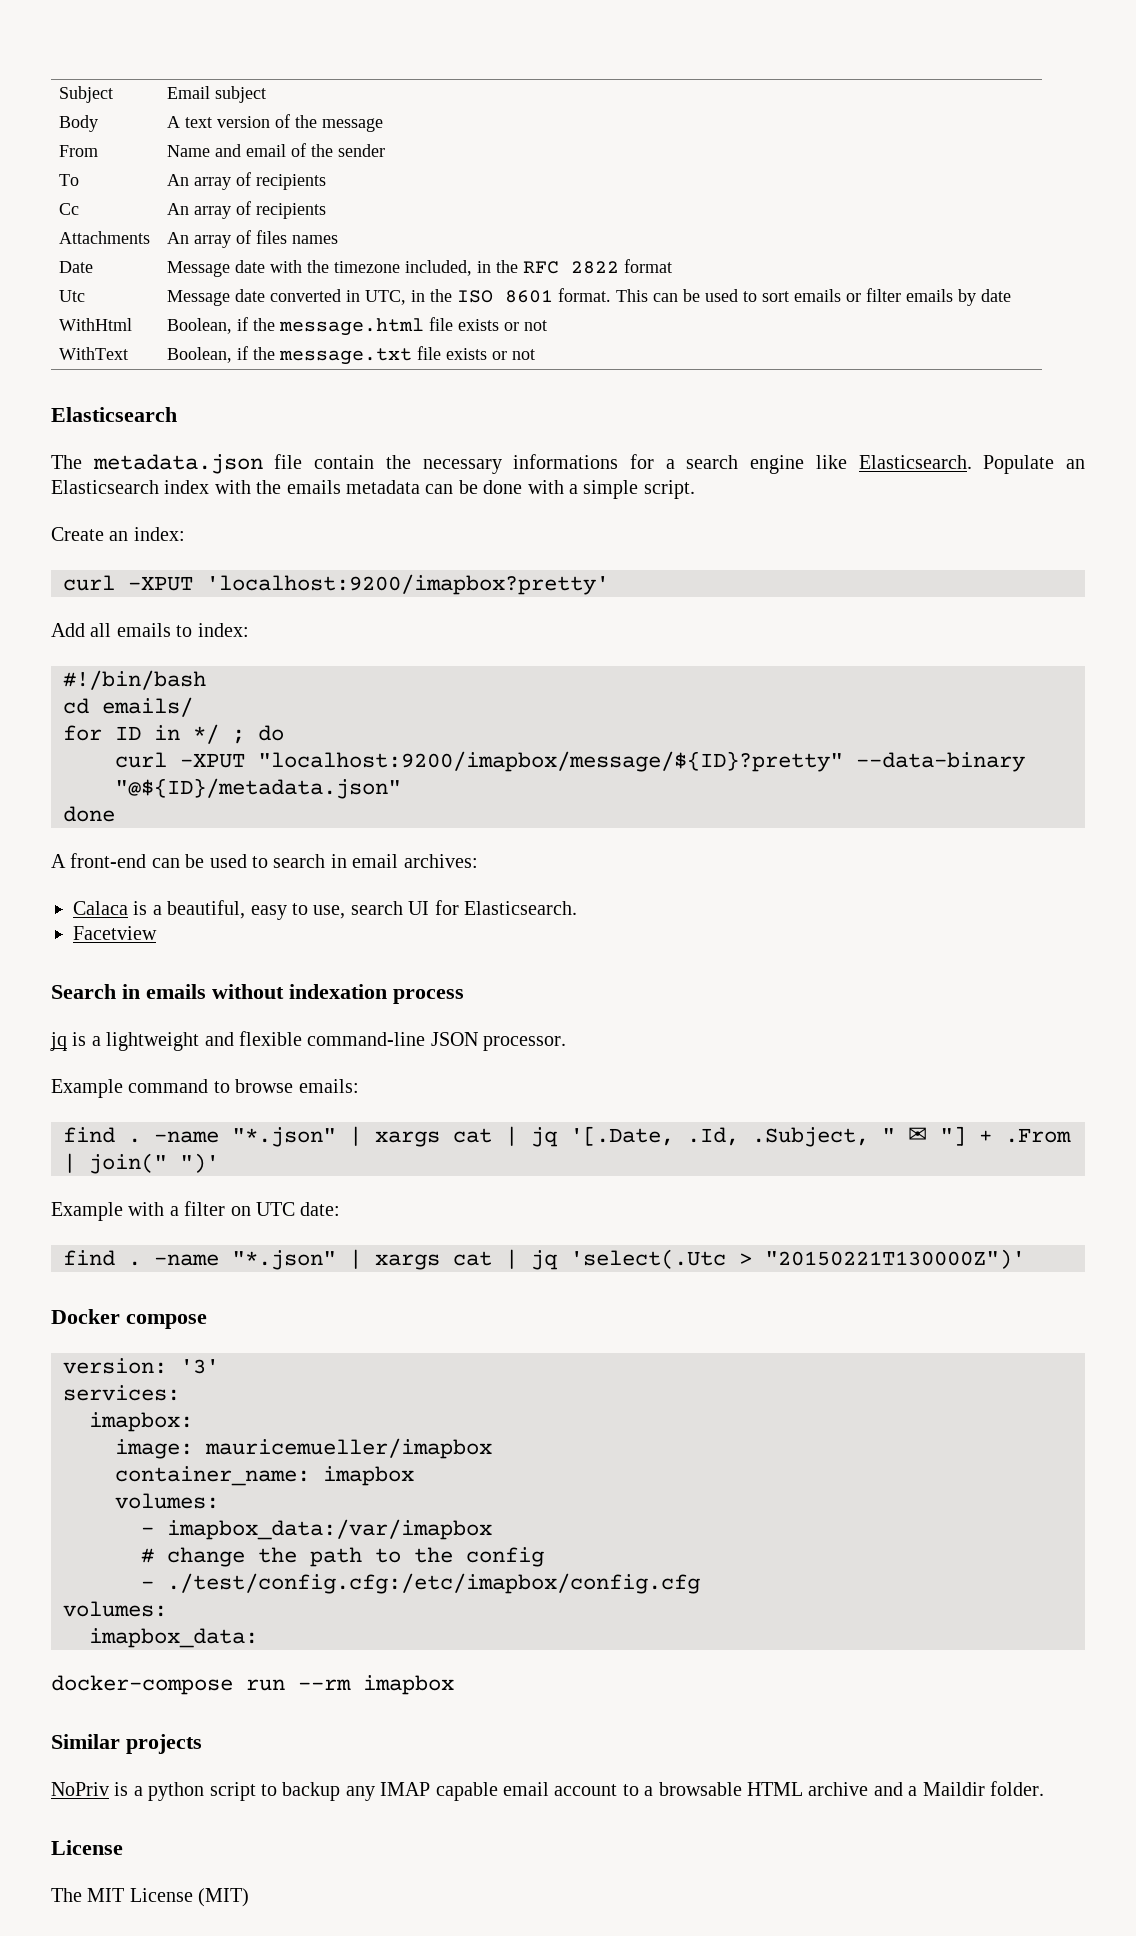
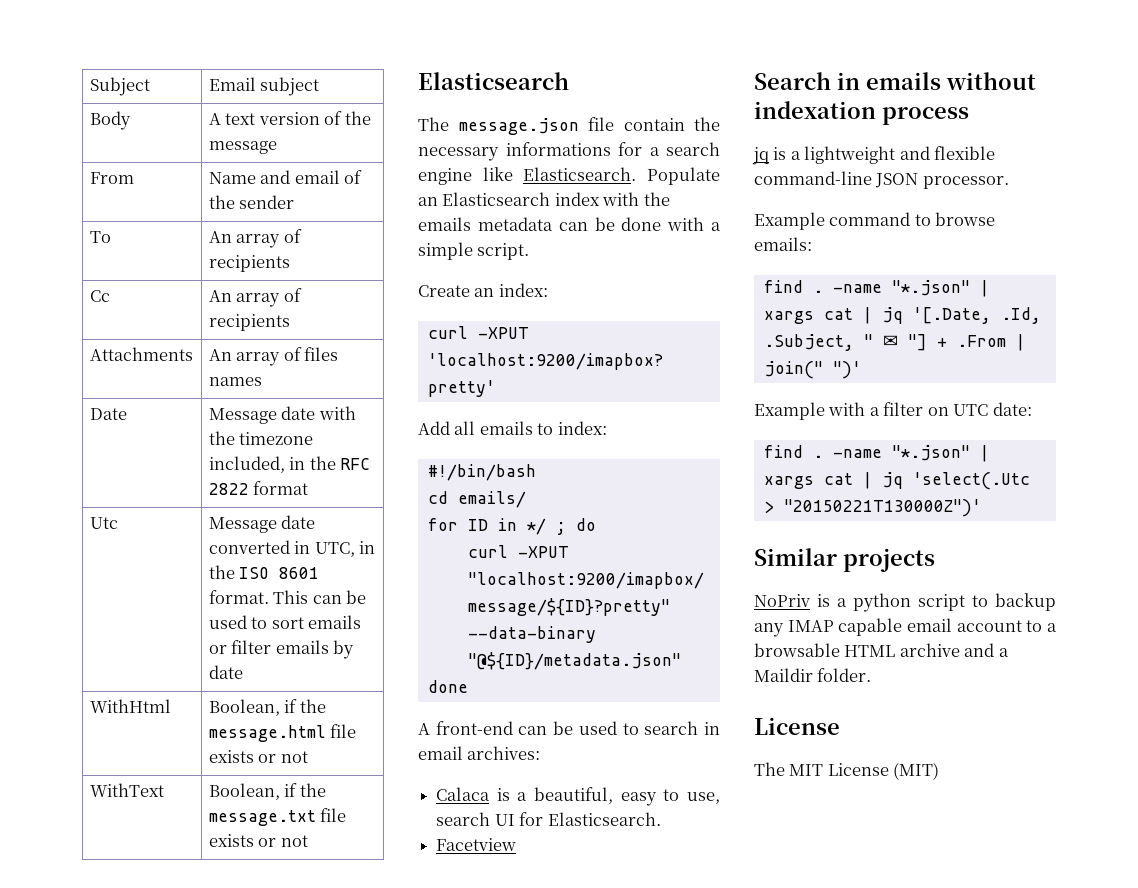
[92,454,263,474] metadata.json -> [458,118,579,135] message.json
[51,1309,207,1329] [63,1358,219,1374] [63,1385,180,1401] [89,1412,193,1432] [115,1438,492,1459] [115,1466,414,1486] [115,1493,219,1509] [141,1519,492,1540] [141,1547,544,1567] [141,1573,700,1594] [63,1601,167,1617] [89,1628,258,1648] [51,1675,454,1695] // Docker compose // version: '3' // services: // imapbox: // image: mauricemueller/imapbox // container_name: imapbox // volumes: // - imapbox_data:/var/imapbox // # change the path to the config // - ./test/config.cfg:/etc/imapbox/config.cfg // volumes: // imapbox_data: // docker-compose run --rm imapbox -> (981, 508) none

